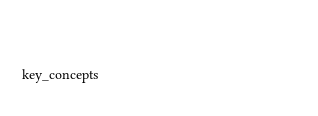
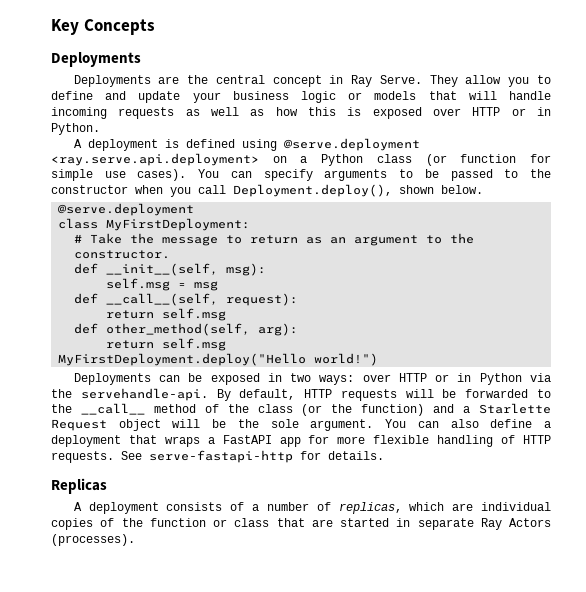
[22,69,98,83] key_concepts -> [51,19,155,35] [51,52,141,67] [73,75,551,87] [51,91,551,103] [51,107,551,119] [51,123,100,135] [73,138,420,151] [51,153,551,166] [51,169,552,181] [51,184,483,197] [58,203,195,216] [58,218,251,231] [74,233,475,246] [74,250,171,259] [74,263,267,276] [106,278,219,291] [74,293,299,306] [106,308,227,321] [74,323,299,336] [106,338,227,351] [58,353,379,366] [73,373,552,385] [51,388,551,401] [51,403,552,416] [51,419,551,431] [51,435,552,447] [51,450,384,463] [51,478,107,494] [73,502,551,514] [51,518,551,530] [51,534,135,546] Key Concepts // Deployments // Deployments are the central concept in Ray Serve. They allow you to define and update your business logic or models that will handle incoming requests as well as how this is exposed over HTTP or in Python. // A deployment is defined using @serve.deployment <ray.serve.api.deployment> on a Python class (or function for simple use cases). You can specify arguments to be passed to the constructor when you call Deployment.deploy(), shown below. // @serve.deployment // class MyFirstDeployment: // # Take the message to return as an argument to the constructor. // def __init__(self, msg): // self.msg = msg // def __call__(self, request): // return self.msg // def other_method(self, arg): // return self.msg // MyFirstDeployment.deploy("Hello world!") // Deployments can be exposed in two ways: over HTTP or in Python via the servehandle-api. By default, HTTP requests will be forwarded to the __call__ method of the class (or the function) and a Starlette Request object will be the sole argument. You can also define a deployment that wraps a FastAPI app for more flexible handling of HTTP requests. See serve-fastapi-http for details. // Replicas // A deployment consists of a number of replicas, which are individual copies of the function or class that are started in separate Ray Actors (processes).

